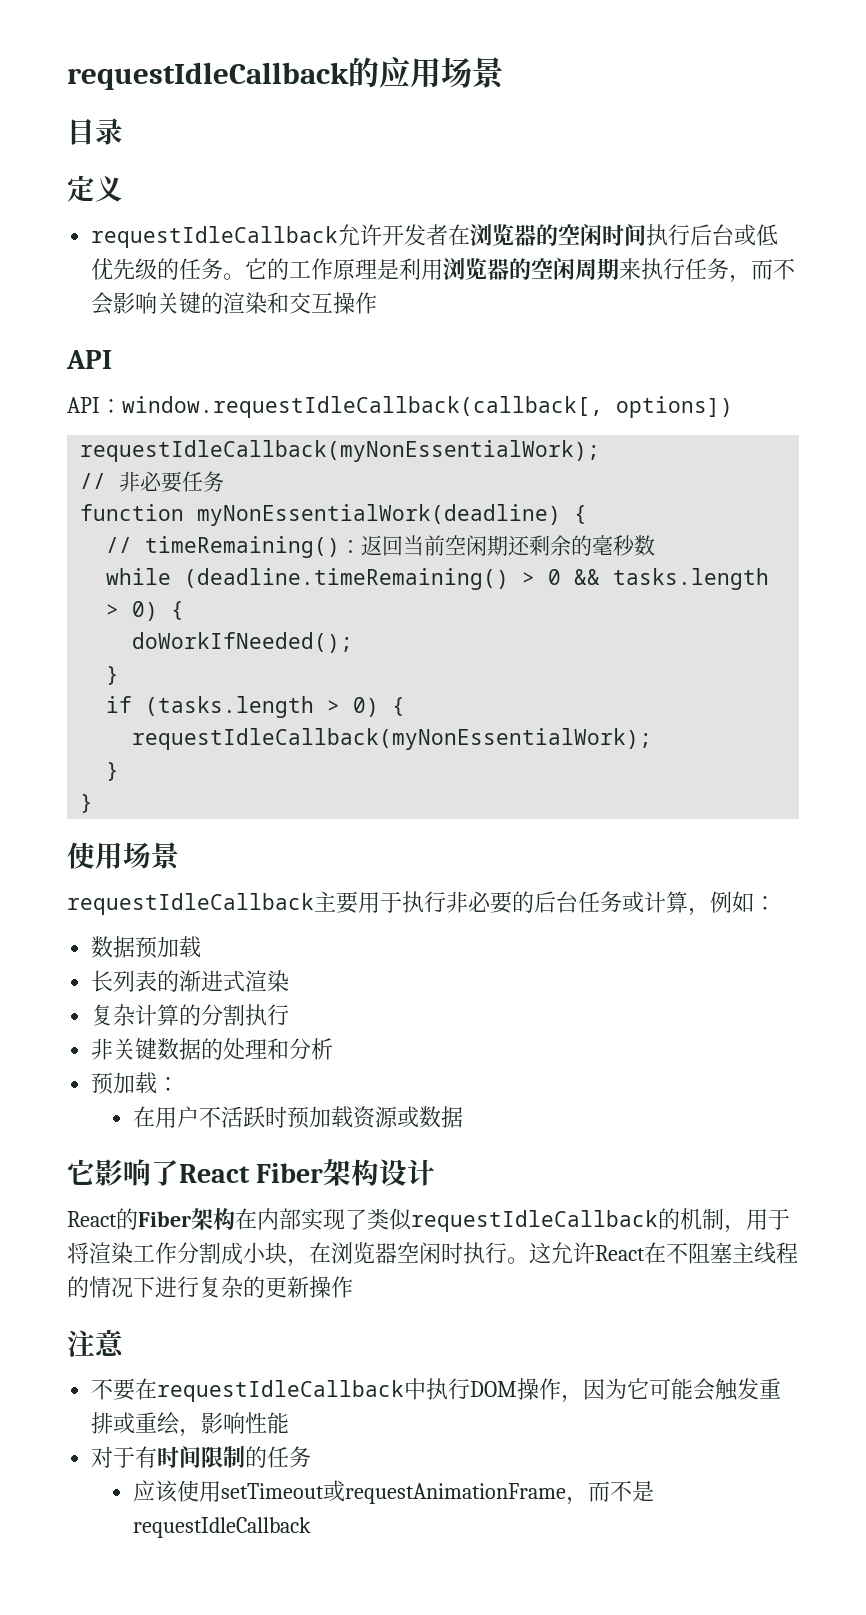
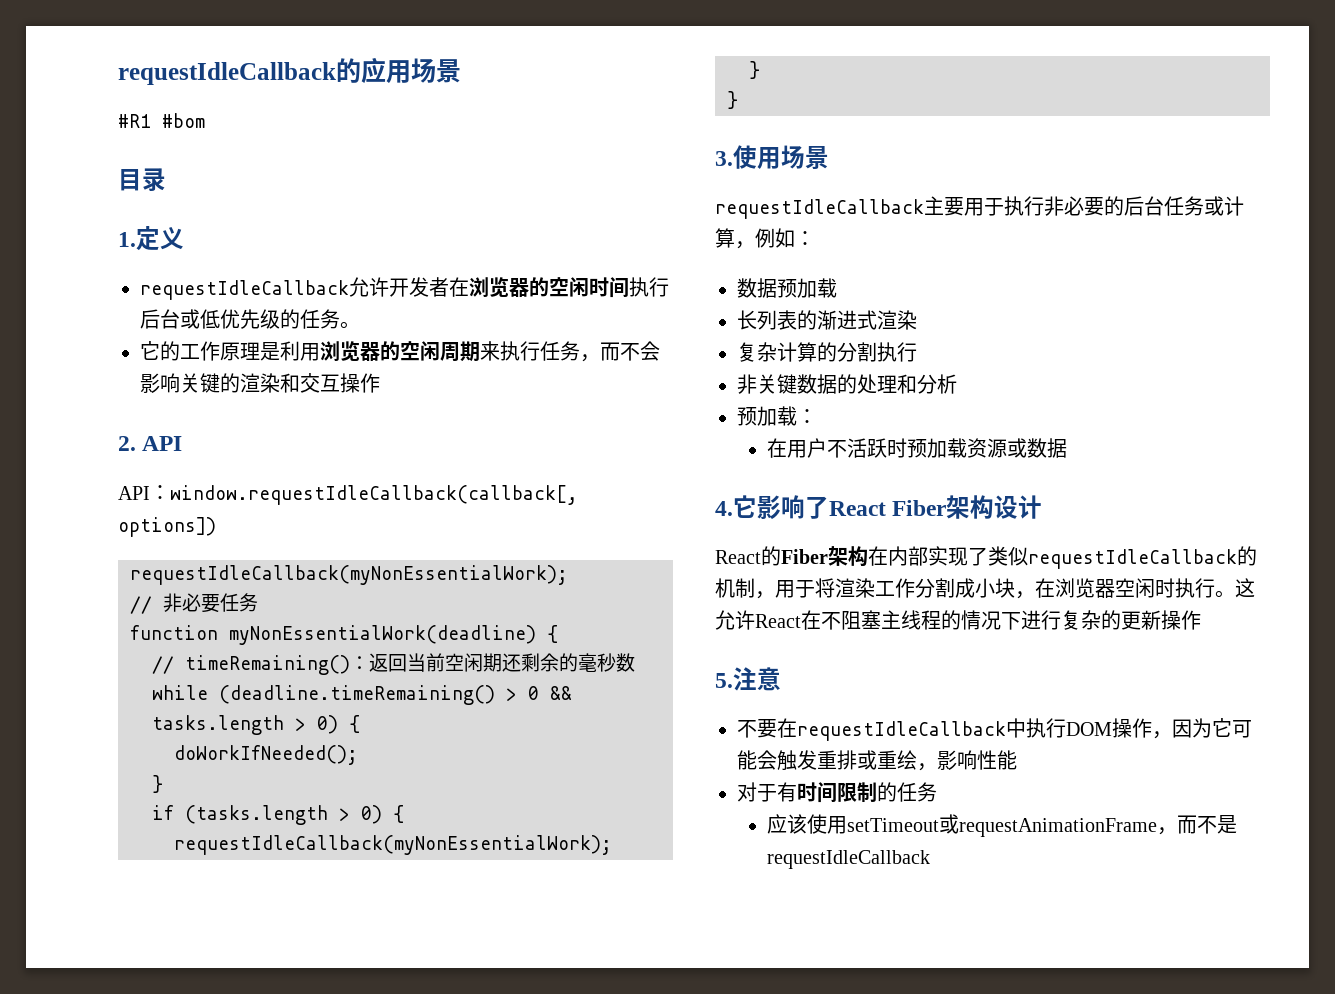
(504, 73) none -> [118,113,205,128] // #R1 #bom
(123, 131) none -> [118,232,136,247] 1.
(246, 276) none -> (360, 325) //
(378, 303) none -> [118,436,136,451] 2.
(94, 803) none -> [715,151,733,166] 3.
(463, 1117) none -> [715,501,733,516] 4.
(353, 1287) none -> [715,673,733,688] 5.

